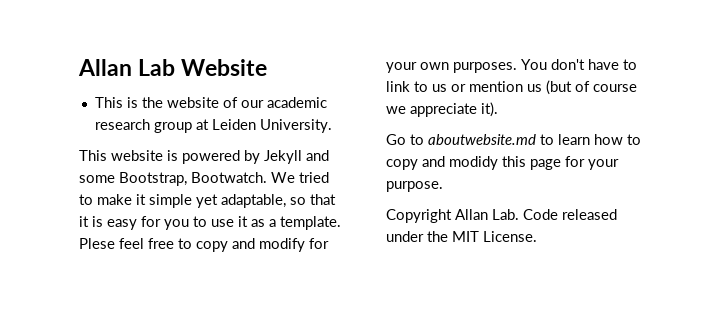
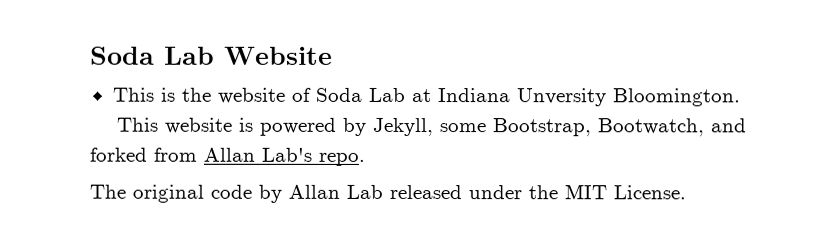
[78,59,132,76] Allan -> [90,46,155,65] Soda
[240,97,327,108] [94,119,332,133] our academic research group at Leiden University. -> [315,87,741,107] Soda Lab at Indiana Unversity Bloomington.
[264,150,329,164] [79,172,329,186] [79,194,336,208] [79,216,341,230] [79,238,329,252] [386,59,637,73] [386,80,637,95] [386,102,498,117] [386,134,641,145] [386,156,619,170] [386,181,443,192] [386,209,558,223] Jekyll and some Bootstrap, Bootwatch. We tried to make it simple yet adaptable, so that it is easy for you to use it as a template. Plese feel free to copy and modify for your own purposes. You don't have to link to us or mention us (but of course we appreciate it). // Go to aboutwebsite.md to learn how to copy and modidy this page for your purpose. // Copyright Allan Lab. Code -> [372,117,748,137] [89,147,365,166] [89,184,383,203] Jekyll, some Bootstrap, Bootwatch, and forked from Allan Lab's repo. // The original code by Allan Lab

